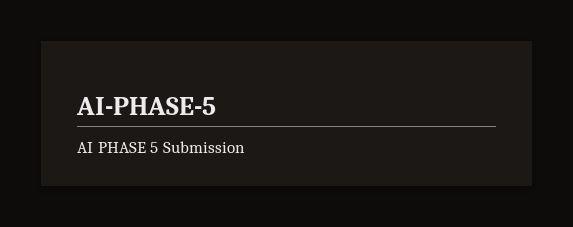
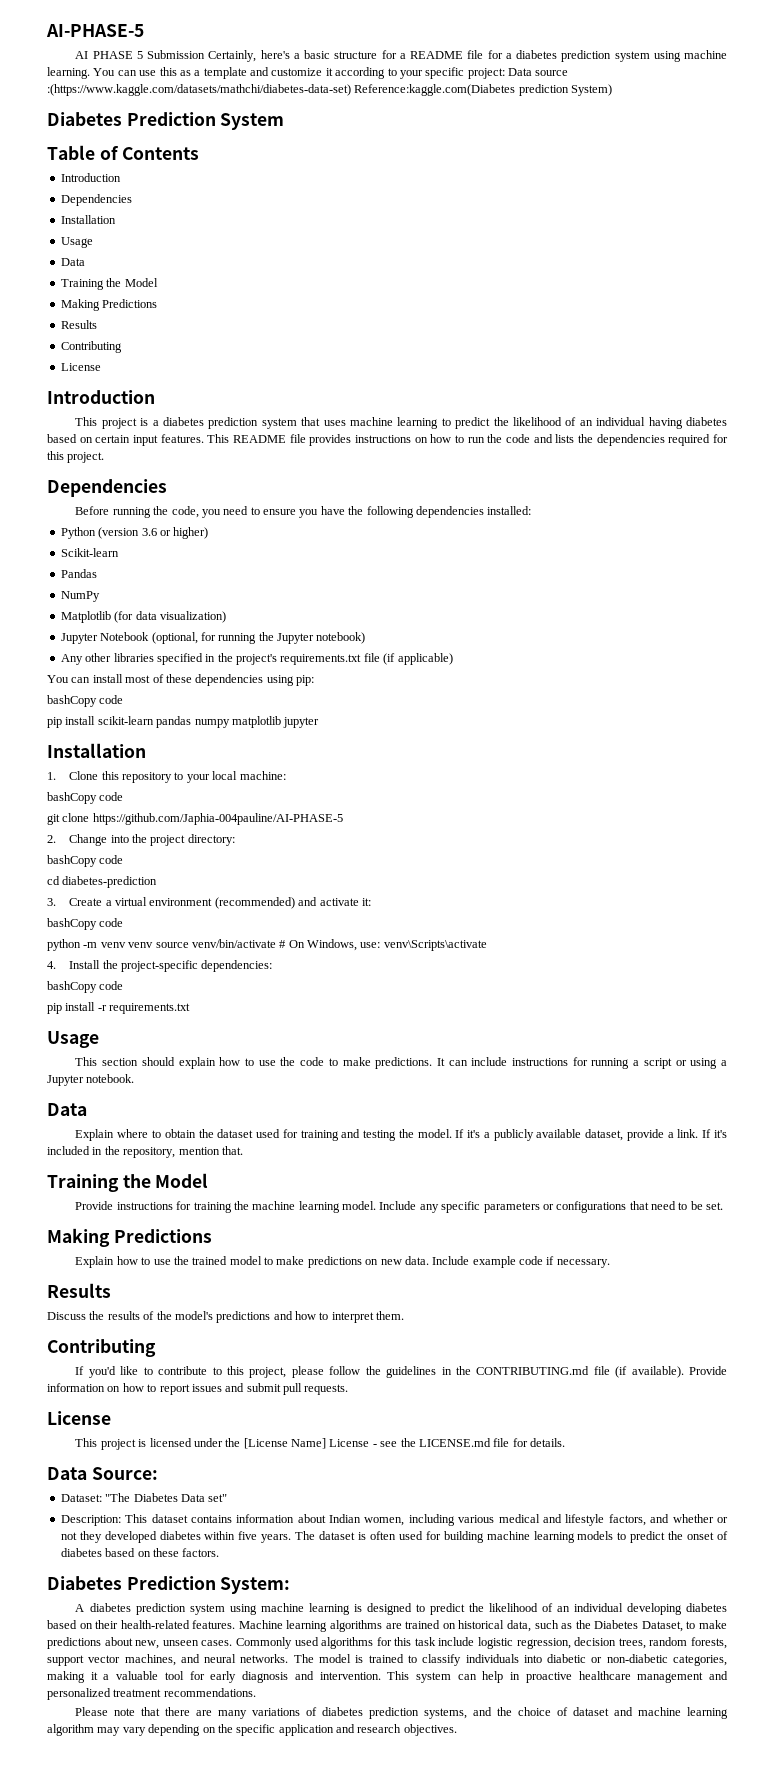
(245, 147) none -> [208,50,728,62] [47,67,569,79] [47,84,613,96] [47,112,285,130] [47,145,200,160] [60,173,121,182] [60,194,132,206] [60,215,116,224] [60,237,93,248] [60,258,85,266] [60,278,158,290] [60,299,158,311] [60,320,97,329] [60,341,122,353] [60,363,101,371] [47,390,155,404] [75,417,727,429] [47,434,728,446] [47,451,105,463] [47,479,167,497] [75,506,532,518] [60,527,209,539] [60,548,119,557] [60,569,97,578] [60,591,100,602] [60,611,226,623] [60,632,366,644] [60,653,453,665] [47,674,314,686] [47,695,124,707] [47,716,320,728] [47,743,146,758] [47,771,286,783] [47,792,124,804] [47,813,343,825] [47,834,235,846] [47,855,124,867] [47,876,158,888] [47,897,371,909] [47,918,124,930] [47,939,487,951] [47,960,273,972] [47,981,124,993] [47,1002,191,1014] [47,1031,99,1048] [75,1057,728,1069] [47,1074,135,1086] [47,1103,87,1116] [75,1129,728,1141] [47,1146,243,1158] [47,1173,209,1192] [75,1201,724,1213] [47,1228,212,1247] [75,1256,610,1268] [47,1283,111,1298] [47,1311,405,1323] [47,1339,156,1357] [75,1366,727,1378] [47,1383,349,1395] [47,1411,111,1425] [75,1438,566,1450] [47,1467,158,1480] [60,1493,228,1502] [60,1514,728,1526] [60,1531,728,1543] [60,1548,220,1557] [47,1576,291,1594] [75,1603,728,1615] [47,1620,727,1632] [47,1637,727,1649] [47,1654,727,1666] [47,1671,728,1683] [47,1688,256,1700] [75,1707,729,1719] [47,1724,457,1736] Certainly, here's a basic structure for a README file for a diabetes prediction system using machine learning. You can use this as a template and customize it according to your specific project: Data source :(https://www.kaggle.com/datasets/mathchi/diabetes-data-set) Reference:kaggle.com(Diabetes prediction System) // Diabetes Prediction System // Table of Contents // Introduction // Dependencies // Installation // Usage // Data // Training the Model // Making Predictions // Results // Contributing // License // Introduction // This project is a diabetes prediction system that uses machine learning to predict the likelihood of an individual having diabetes based on certain input features. This README file provides instructions on how to run the code and lists the dependencies required for this project. // Dependencies // Before running the code, you need to ensure you have the following dependencies installed: // Python (version 3.6 or higher) // Scikit-learn // Pandas // NumPy // Matplotlib (for data visualization) // Jupyter Notebook (optional, for running the Jupyter notebook) // Any other libraries specified in the project's requirements.txt file (if applicable) // You can install most of these dependencies using pip: // bashCopy code // pip install scikit-learn pandas numpy matplotlib jupyter // Installation // 1. Clone this repository to your local machine: // bashCopy code // git clone https://github.com/Japhia-004pauline/AI-PHASE-5 // 2. Change into the project directory: // bashCopy code // cd diabetes-prediction // 3. Create a virtual environment (recommended) and activate it: // bashCopy code // python -m venv venv source venv/bin/activate # On Windows, use: venv\Scripts\activate // 4. Install the project-specific dependencies: // bashCopy code // pip install -r requirements.txt // Usage // This section should explain how to use the code to make predictions. It can include instructions for running a script or using a Jupyter notebook. // Data // Explain where to obtain the dataset used for training and testing the model. If it's a publicly available dataset, provide a link. If it's included in the repository, mention that. // Training the Model // Provide instructions for training the machine learning model. Include any specific parameters or configurations that need to be set. // Making Predictions // Explain how to use the trained model to make predictions on new data. Include example code if necessary. // Results // Discuss the results of the model's predictions and how to interpret them. // Contributing // If you'd like to contribute to this project, please follow the guidelines in the CONTRIBUTING.md file (if available). Provide information on how to report issues and submit pull requests. // License // This project is licensed under the [License Name] License - see the LICENSE.md file for details. // Data Source: // Dataset: "The Diabetes Data set" // Description: This dataset contains information about Indian women, including various medical and lifestyle factors, and whether or not they developed diabetes within five years. The dataset is often used for building machine learning models to predict the onset of diabetes based on these factors. // Diabetes Prediction System: // A diabetes prediction system using machine learning is designed to predict the likelihood of an individual developing diabetes based on their health-related features. Machine learning algorithms are trained on historical data, such as the Diabetes Dataset, to make predictions about new, unseen cases. Commonly used algorithms for this task include logistic regression, decision trees, random forests, support vector machines, and neural networks. The model is trained to classify individuals into diabetic or non-diabetic categories, making it a valuable tool for early diagnosis and intervention. This system can help in proactive healthcare management and personalized treatment recommendations. // Please note that there are many variations of diabetes prediction systems, and the choice of dataset and machine learning algorithm may vary depending on the specific application and research objectives.

